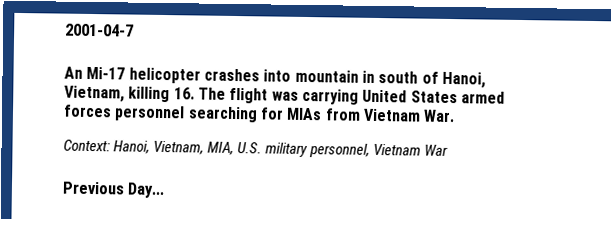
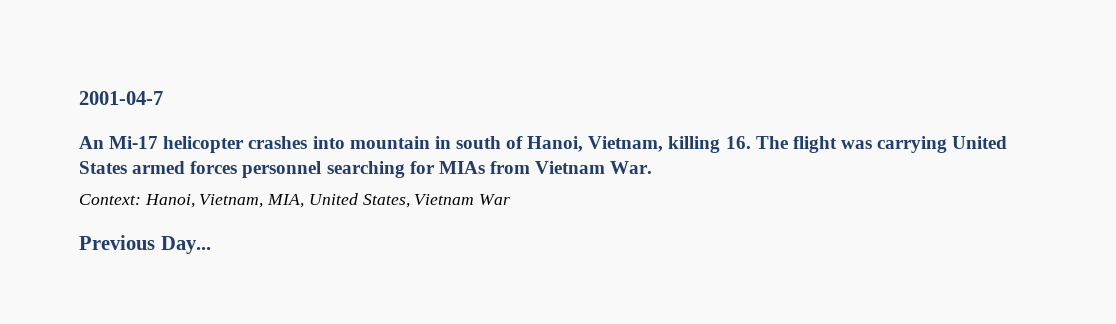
[237,142,371,158] U.S. military personnel, -> [308,193,410,208] United States,

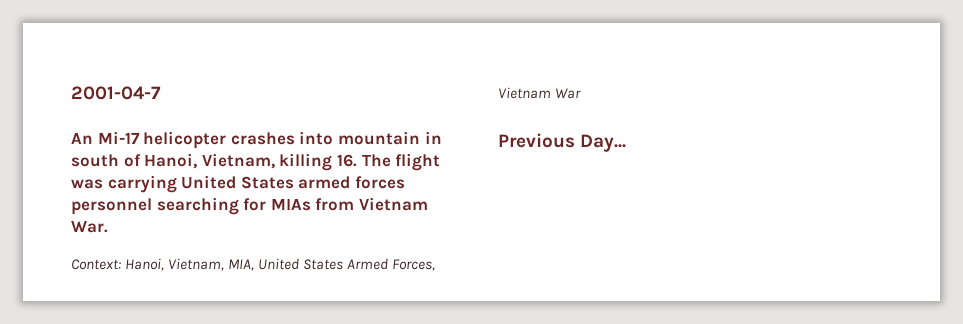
[362,194,410,208] States, -> [303,258,436,271] States Armed Forces,

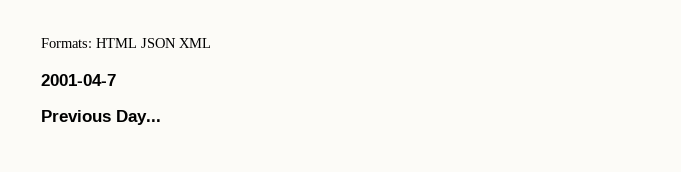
[71,86,161,100] [71,131,442,149] [71,153,441,171] [71,175,405,193] [71,197,428,215] [71,220,108,233] [71,258,436,271] [498,87,582,99] 2001-04-7 // An Mi-17 helicopter crashes into mountain in south of Hanoi, Vietnam, killing 16. The flight was carrying United States armed forces personnel searching for MIAs from Vietnam War. // Context: Hanoi, Vietnam, MIA, United States Armed Forces, Vietnam War -> [41,38,211,48] [41,74,116,86] Formats: HTML JSON XML // 2001-04-7

